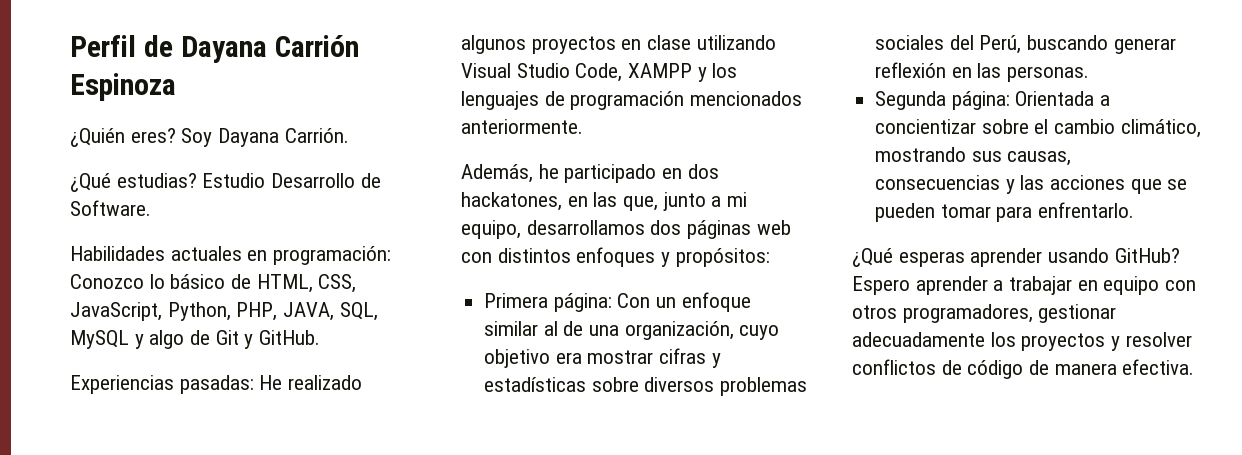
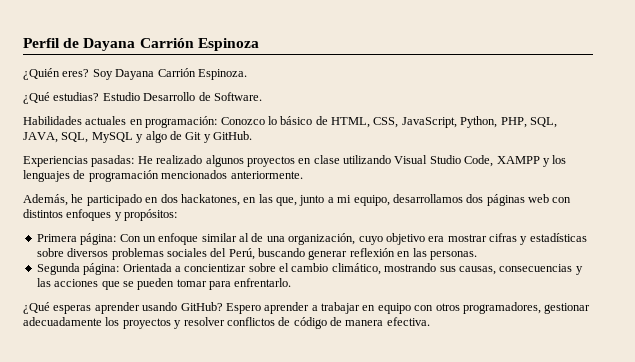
[284,128,349,143] Carrión. -> [157,68,247,80] Carrión Espinoza.
(278, 311) none -> [529,117,557,128] SQL,

